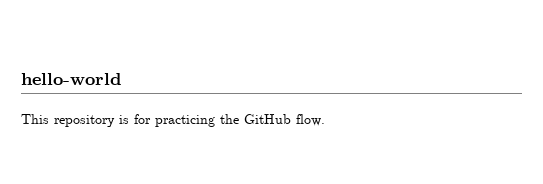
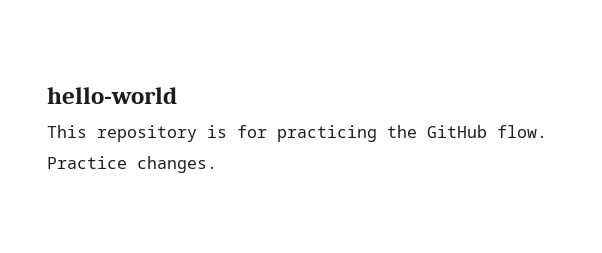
(325, 120) none -> [47,156,217,173] // Practice changes.

